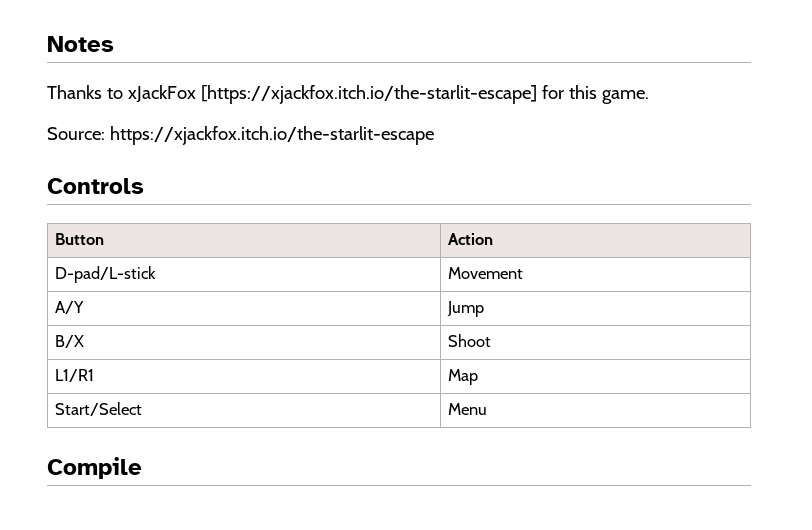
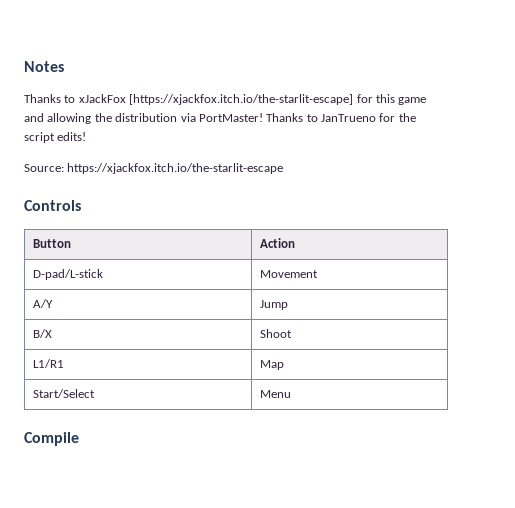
[601,90,649,104] game. -> [398,97,427,105] [24,113,416,124] [24,132,87,143] game and allowing the distribution via PortMaster! Thanks to JanTrueno for the script edits!

